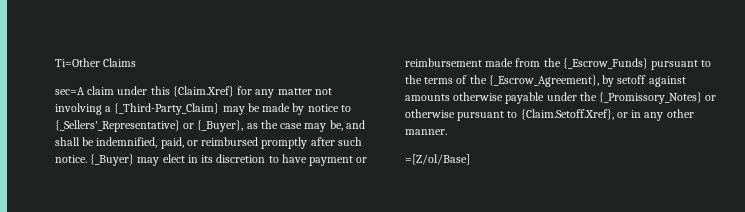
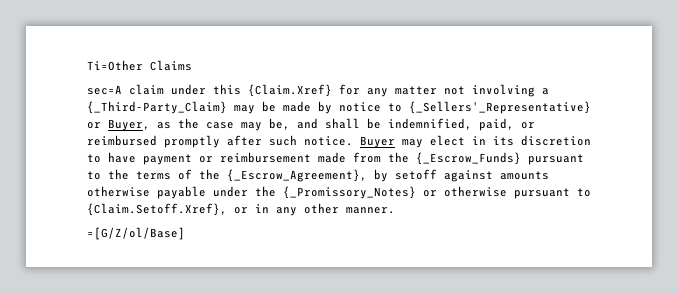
[197,120,244,132] {_Buyer}, -> [108,119,150,131] Buyer,
[90,154,135,166] {_Buyer} -> [360,136,395,148] Buyer
[405,154,470,165] =[Z/ol/Base] -> [87,227,185,240] =[G/Z/ol/Base]

